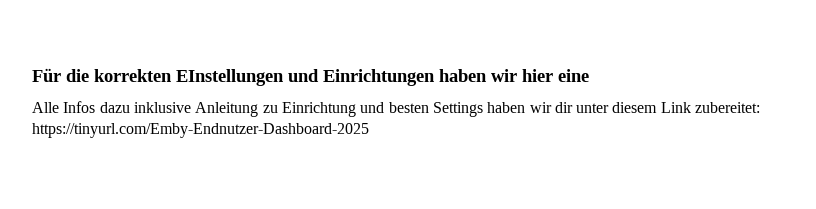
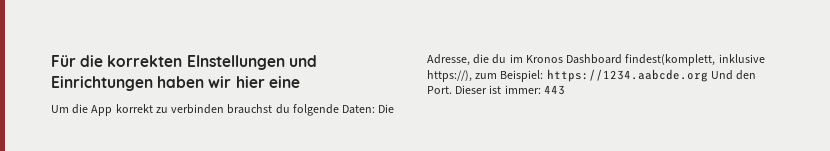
[32,101,761,117] [32,123,369,138] Alle Infos dazu inklusive Anleitung zu Einrichtung und besten Settings haben wir dir unter diesem Link zubereitet: https://tinyurl.com/Emby-Endnutzer-Dashboard-2025 -> [51,104,395,116] [427,54,765,66] [427,69,757,82] [427,85,565,95] Um die App korrekt zu verbinden brauchst du folgende Daten: Die Adresse, die du im Kronos Dashboard findest(komplett, inklusive https://), zum Beispiel: https://1234.aabcde.org Und den Port. Dieser ist immer: 443

